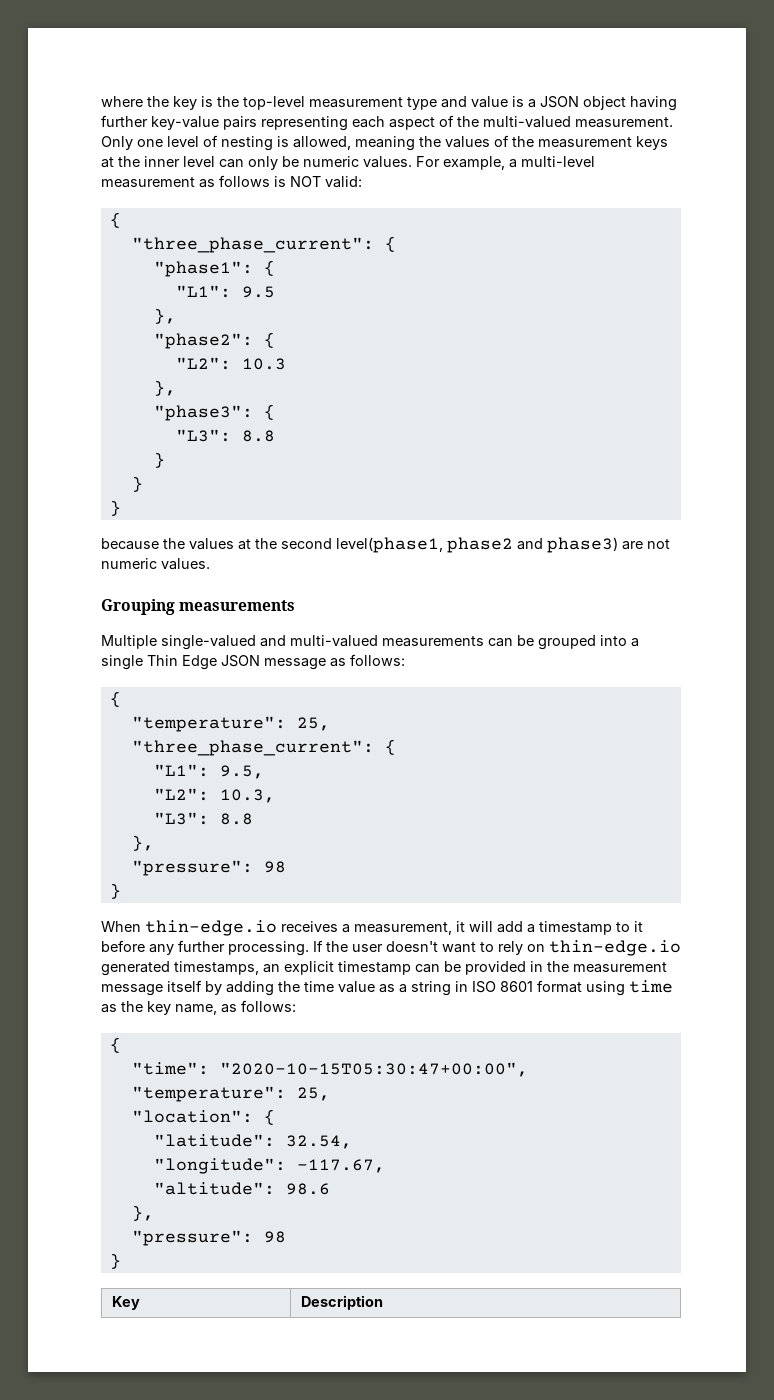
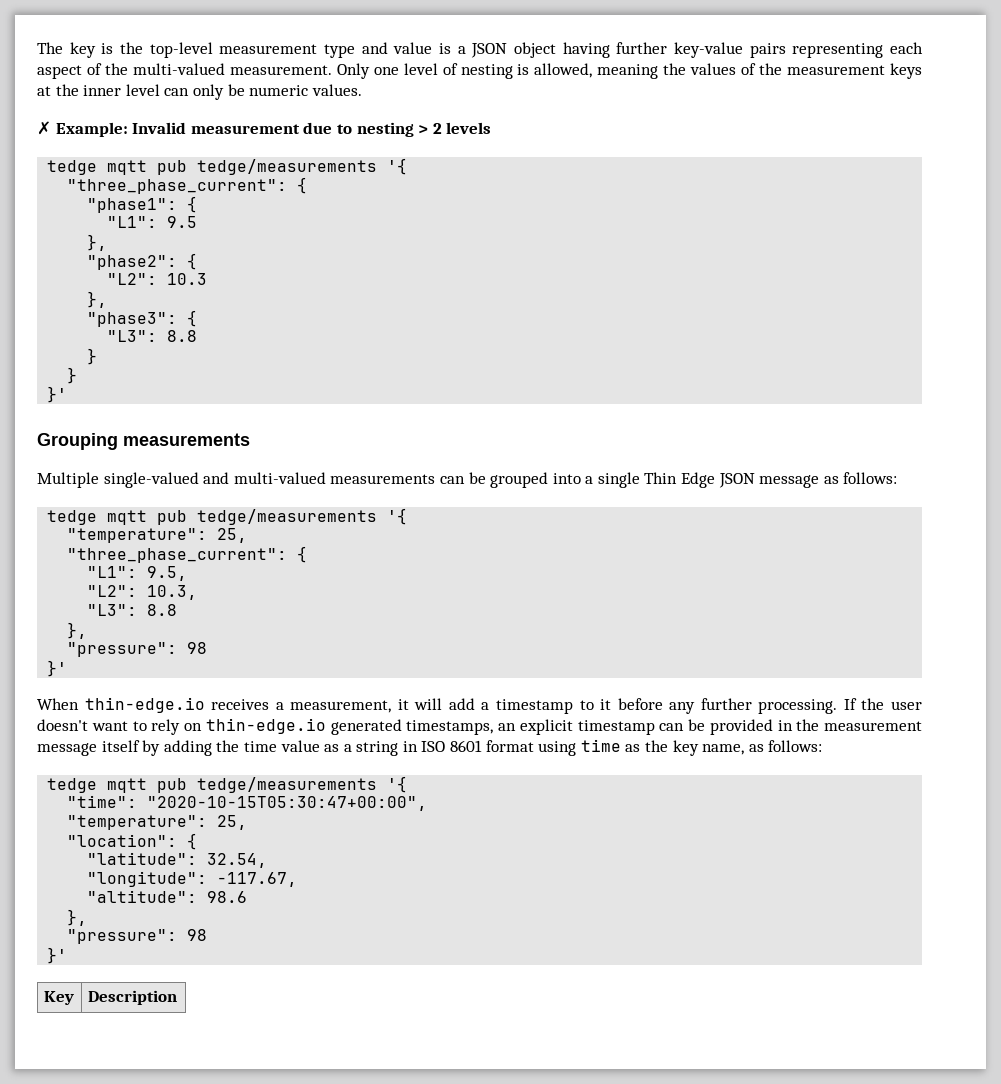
[101,96,169,107] where the -> [37,42,63,54] The
[416,156,595,170] [101,175,362,188] [109,212,121,228] For example, a multi-level measurement as follows is NOT valid: // { -> [37,121,492,137] [47,158,408,175] // ✗ Example: Invalid measurement due to nesting > 2 levels // tedge mqtt pub tedge/measurements '{
[109,500,121,516] [101,537,670,553] [101,558,210,570] } // because the values at the second level(phase1, phase2 and phase3) are not numeric values. -> [47,386,68,403] }'
[109,691,121,707] { -> [47,508,408,525] tedge mqtt pub tedge/measurements '{
[109,883,121,899] } -> [47,660,68,677] }'
[109,1037,121,1053] { -> [47,776,408,793] tedge mqtt pub tedge/measurements '{
[109,1253,121,1269] } -> [47,947,68,964] }'

